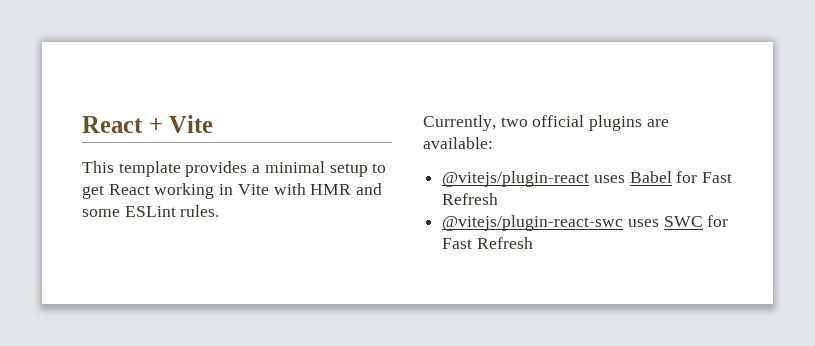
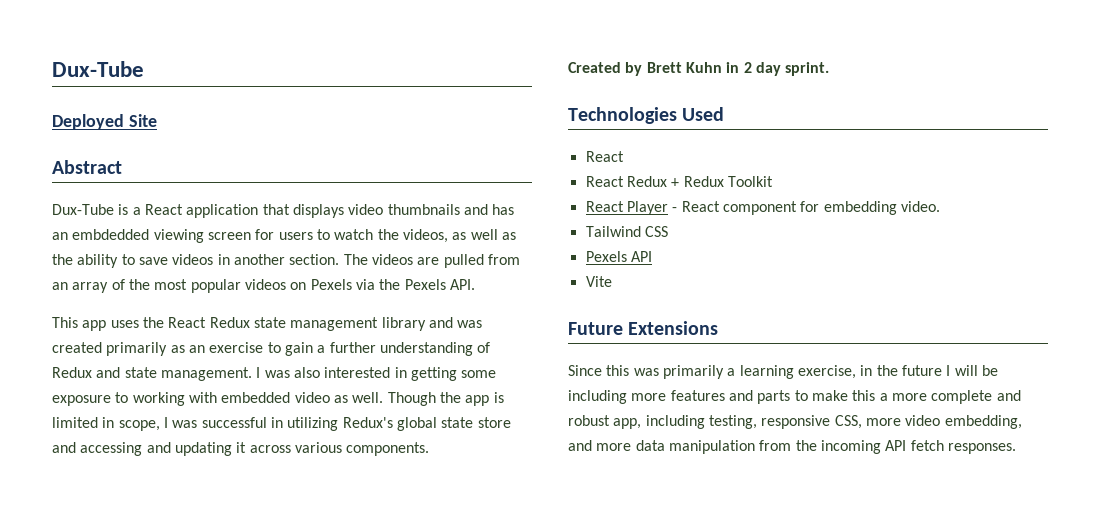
[82,115,214,133] [82,161,387,177] [82,183,383,199] [82,205,220,217] [423,115,669,131] [423,137,493,149] [442,171,733,187] [442,193,499,205] [442,215,729,231] [442,237,533,249] React + Vite // This template provides a minimal setup to get React working in Vite with HMR and some ESLint rules. // Currently, two official plugins are available: // @vitejs/plugin-react uses Babel for Fast Refresh // @vitejs/plugin-react-swc uses SWC for Fast Refresh -> [52,61,144,77] [52,114,157,130] [52,160,122,174] [52,204,515,218] [52,229,516,243] [52,254,520,268] [52,279,475,293] [52,317,483,331] [52,342,491,356] [52,367,497,381] [52,392,504,406] [52,417,511,431] [52,442,430,456] [568,62,830,76] [568,107,725,124] [585,151,624,162] [585,176,773,187] [585,201,940,215] [585,226,668,237] [585,251,652,262] [585,276,612,287] [568,321,719,335] [568,365,998,379] [568,390,1021,404] [568,415,1022,429] [568,440,1016,454] Dux-Tube // Deployed Site // Abstract // Dux-Tube is a React application that displays video thumbnails and has an embdedded viewing screen for users to watch the videos, as well as the ability to save videos in another section. The videos are pulled from an array of the most popular videos on Pexels via the Pexels API. // This app uses the React Redux state management library and was created primarily as an exercise to gain a further understanding of Redux and state management. I was also interested in getting some exposure to working with embedded video as well. Though the app is limited in scope, I was successful in utilizing Redux's global state store and accessing and updating it across various components. // Created by Brett Kuhn in 2 day sprint. // Technologies Used // React // React Redux + Redux Toolkit // React Player - React component for embedding video. // Tailwind CSS // Pexels API // Vite // Future Extensions // Since this was primarily a learning exercise, in the future I will be including more features and parts to make this a more complete and robust app, including testing, responsive CSS, more video embedding, and more data manipulation from the incoming API fetch responses.

